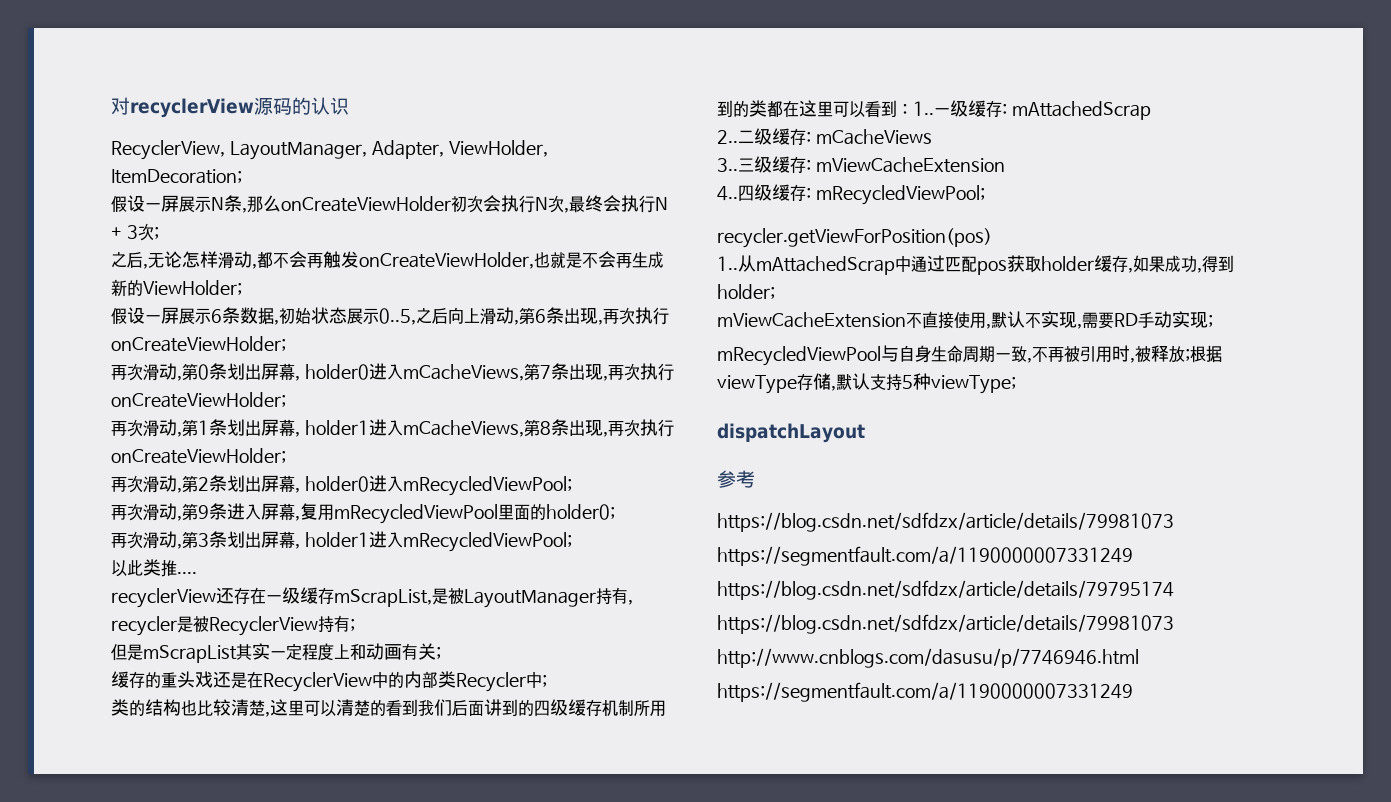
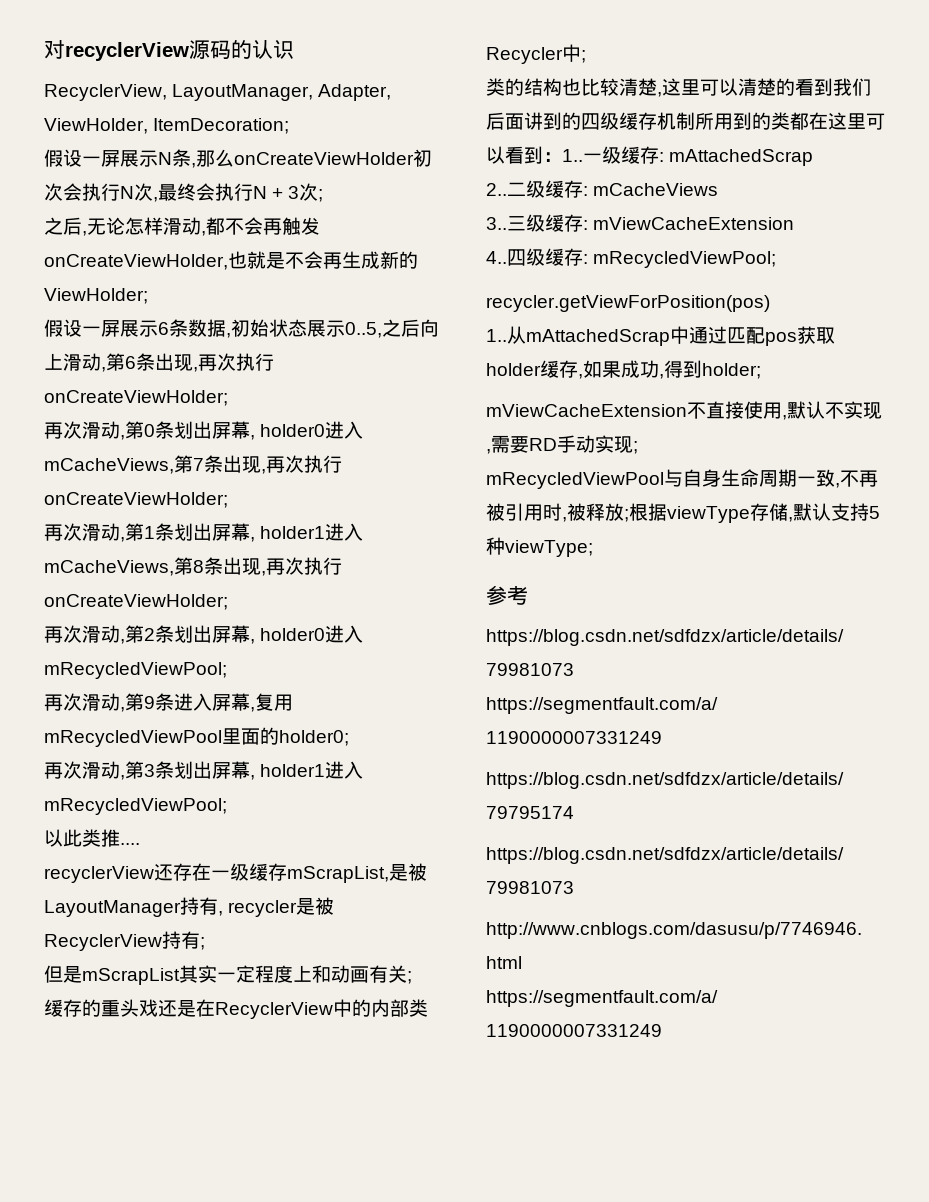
[717,423,865,443] // dispatchLayout -> (593, 548) none

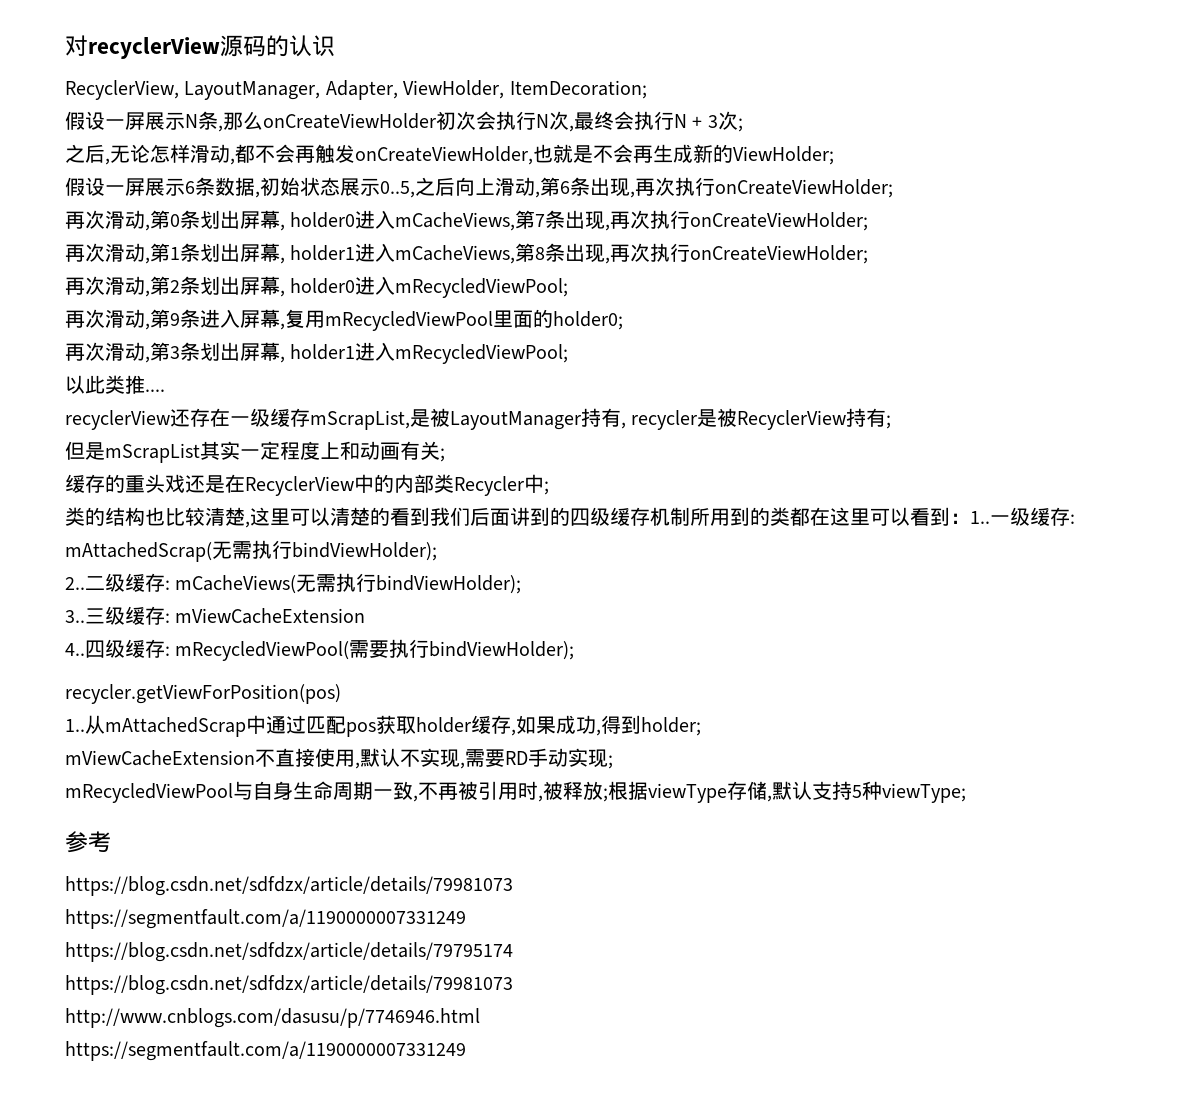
[669,149,814,166] mAttachedScrap -> [65,540,437,562] mAttachedScrap(无需执行bindViewHolder);
[593,183,719,196] mCacheViews -> [175,573,522,594] mCacheViews(无需执行bindViewHolder);
[593,251,777,268] mRecycledViewPool; -> [175,639,575,661] mRecycledViewPool(需要执行bindViewHolder);

